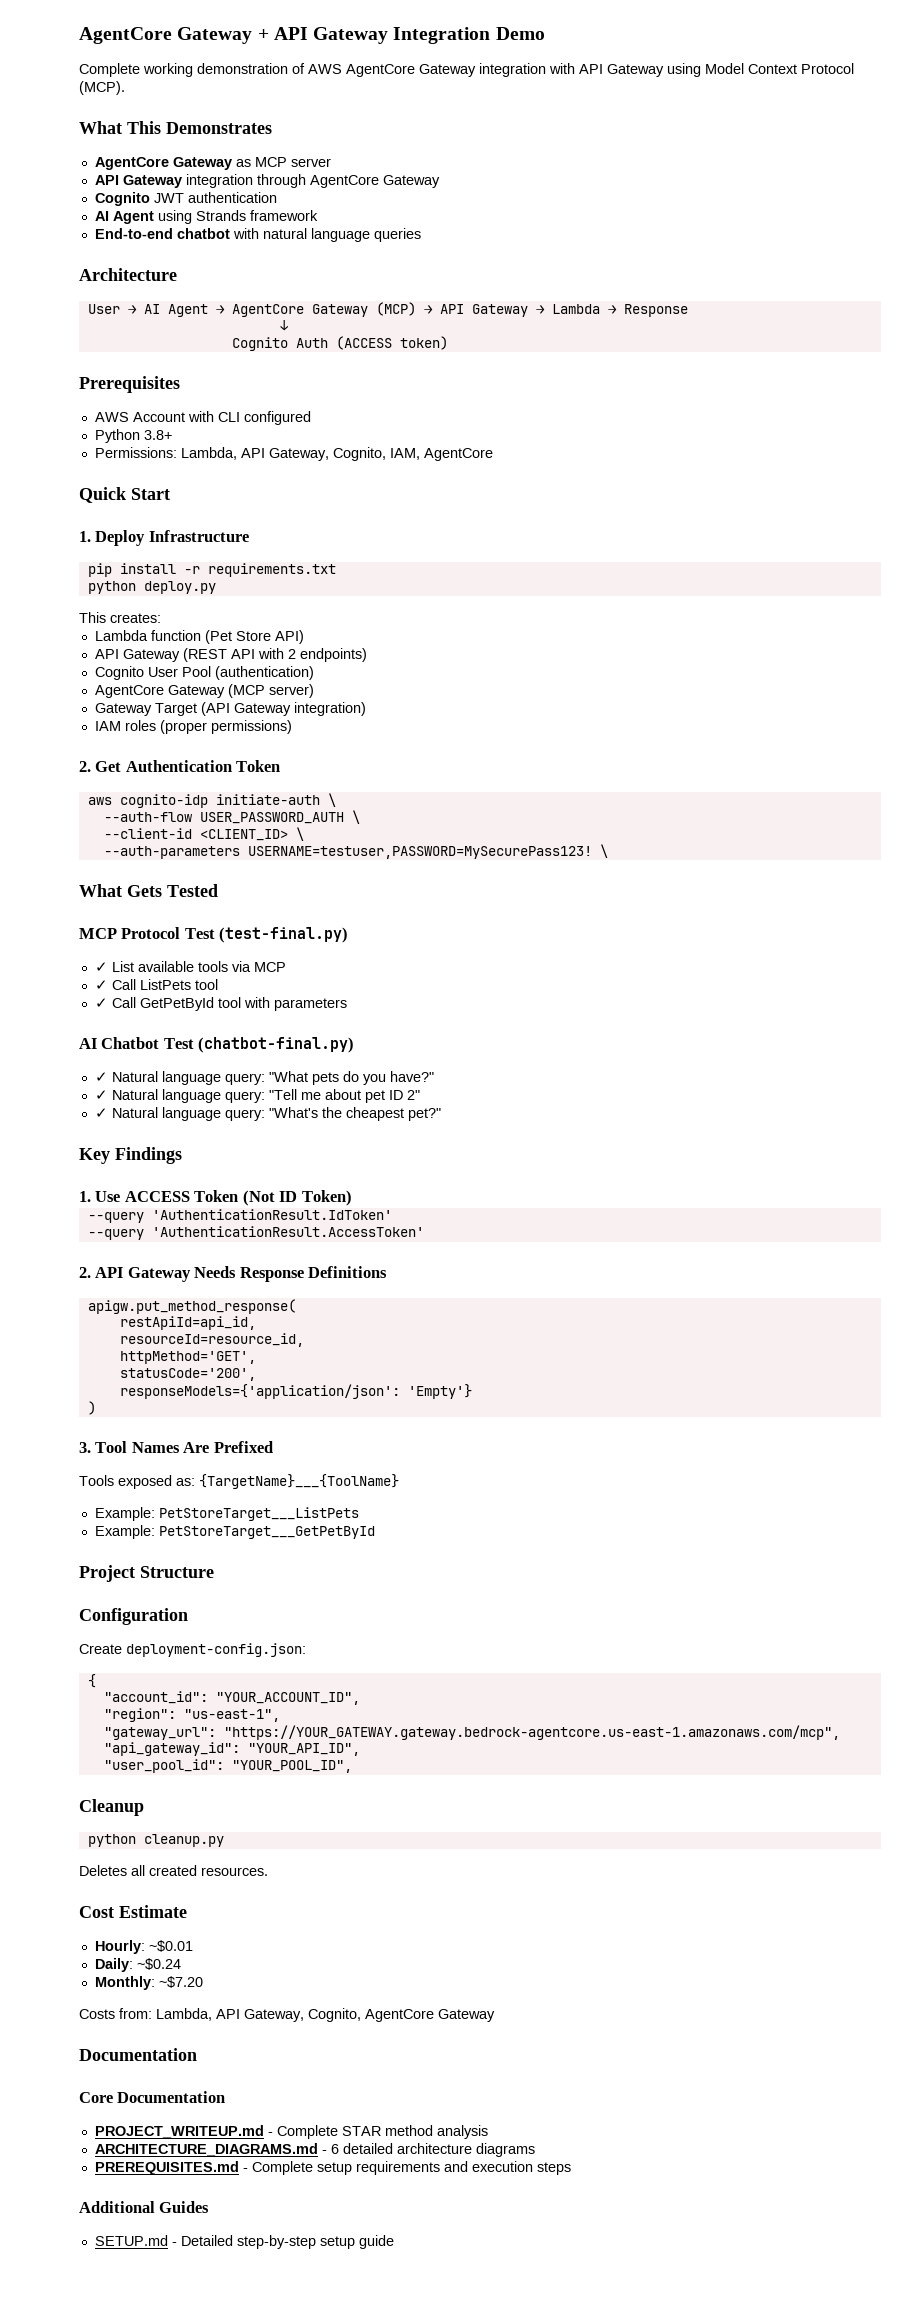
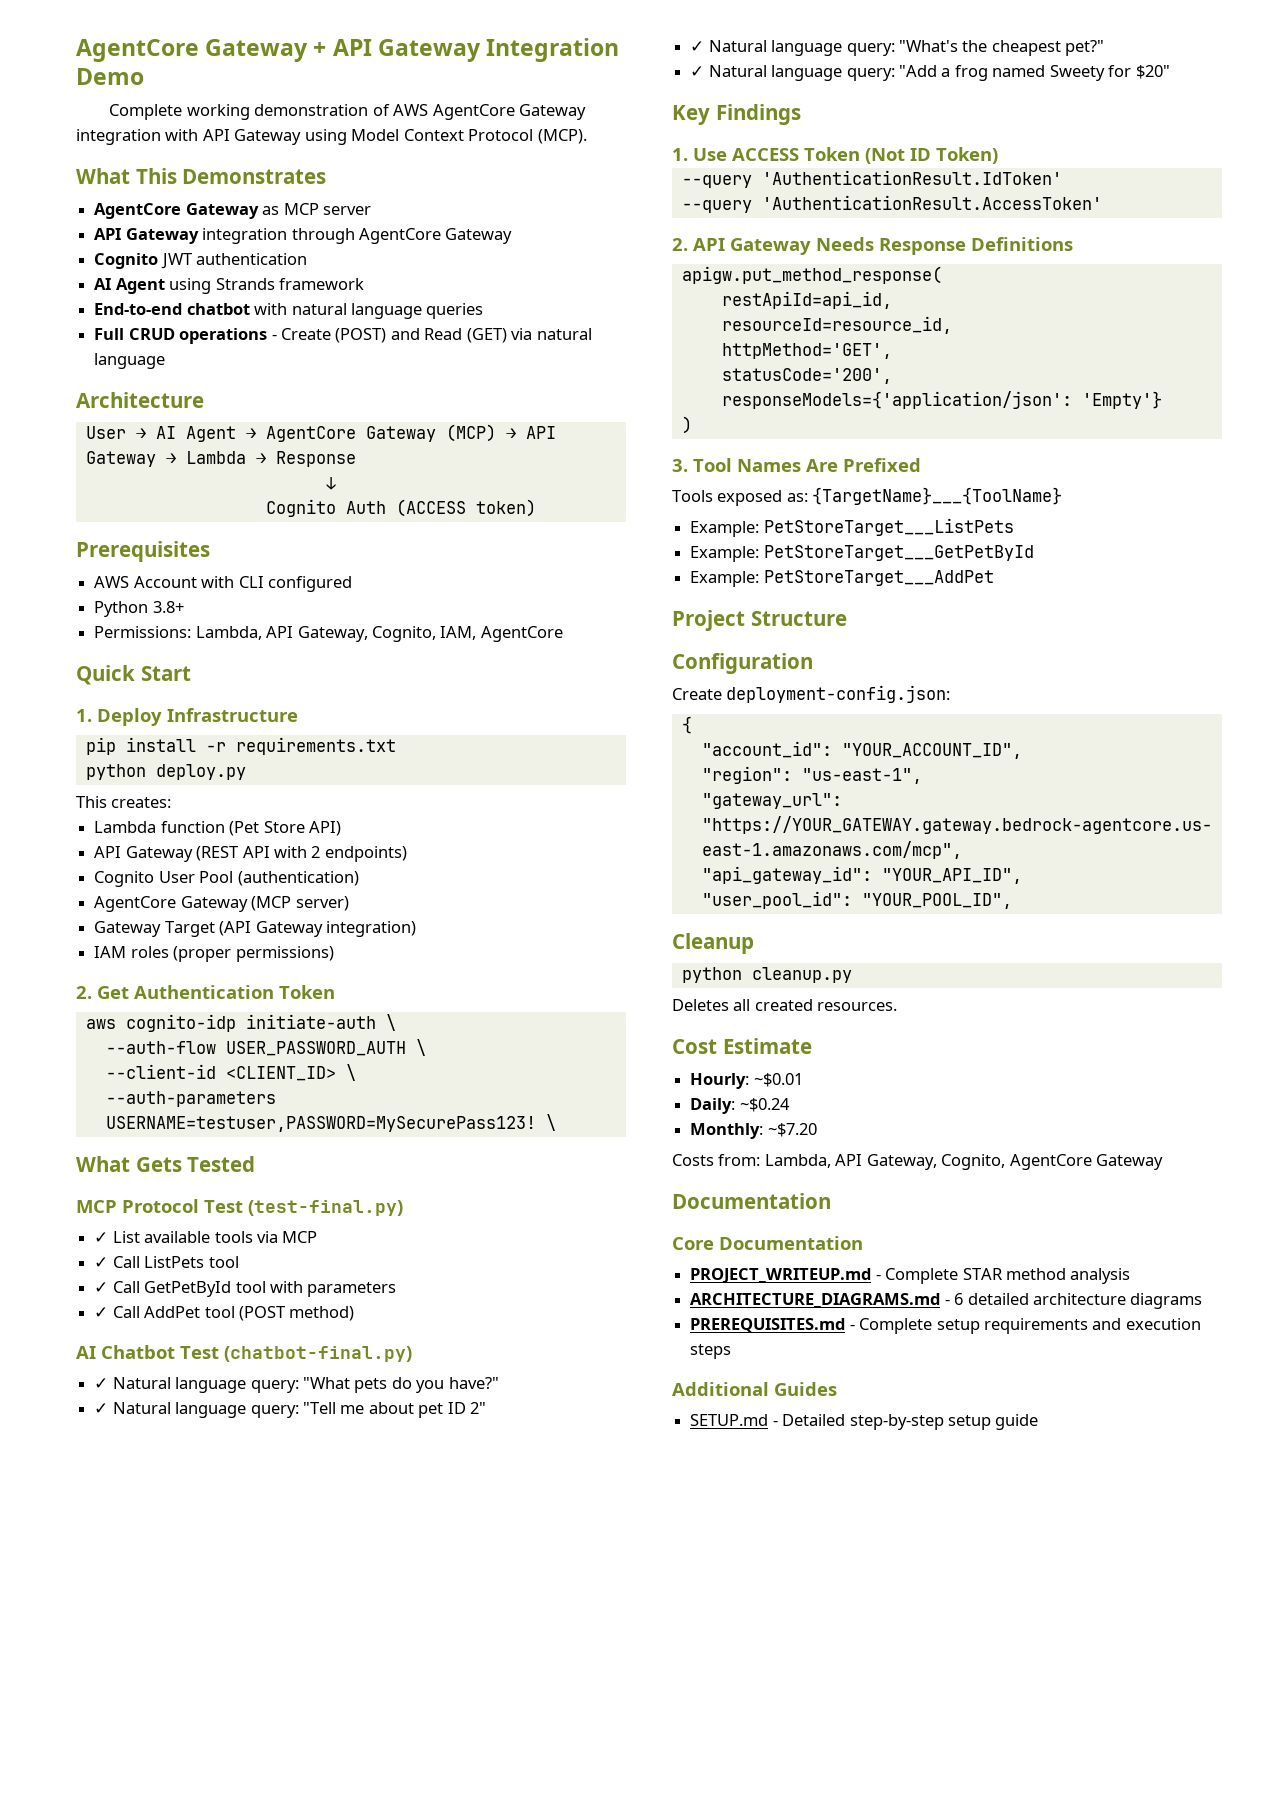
(421, 235) none -> [94,328,592,344] [94,353,166,369] // Full CRUD operations - Create (POST) and Read (GET) via natural language
(347, 1004) none -> [94,1306,355,1321] // ✓ Call AddPet tool (POST method)
(441, 1114) none -> [690,65,1170,81] // ✓ Natural language query: "Add a frog named Sweety for $20"
(375, 1532) none -> [690,570,994,587] // Example: PetStoreTarget___AddPet

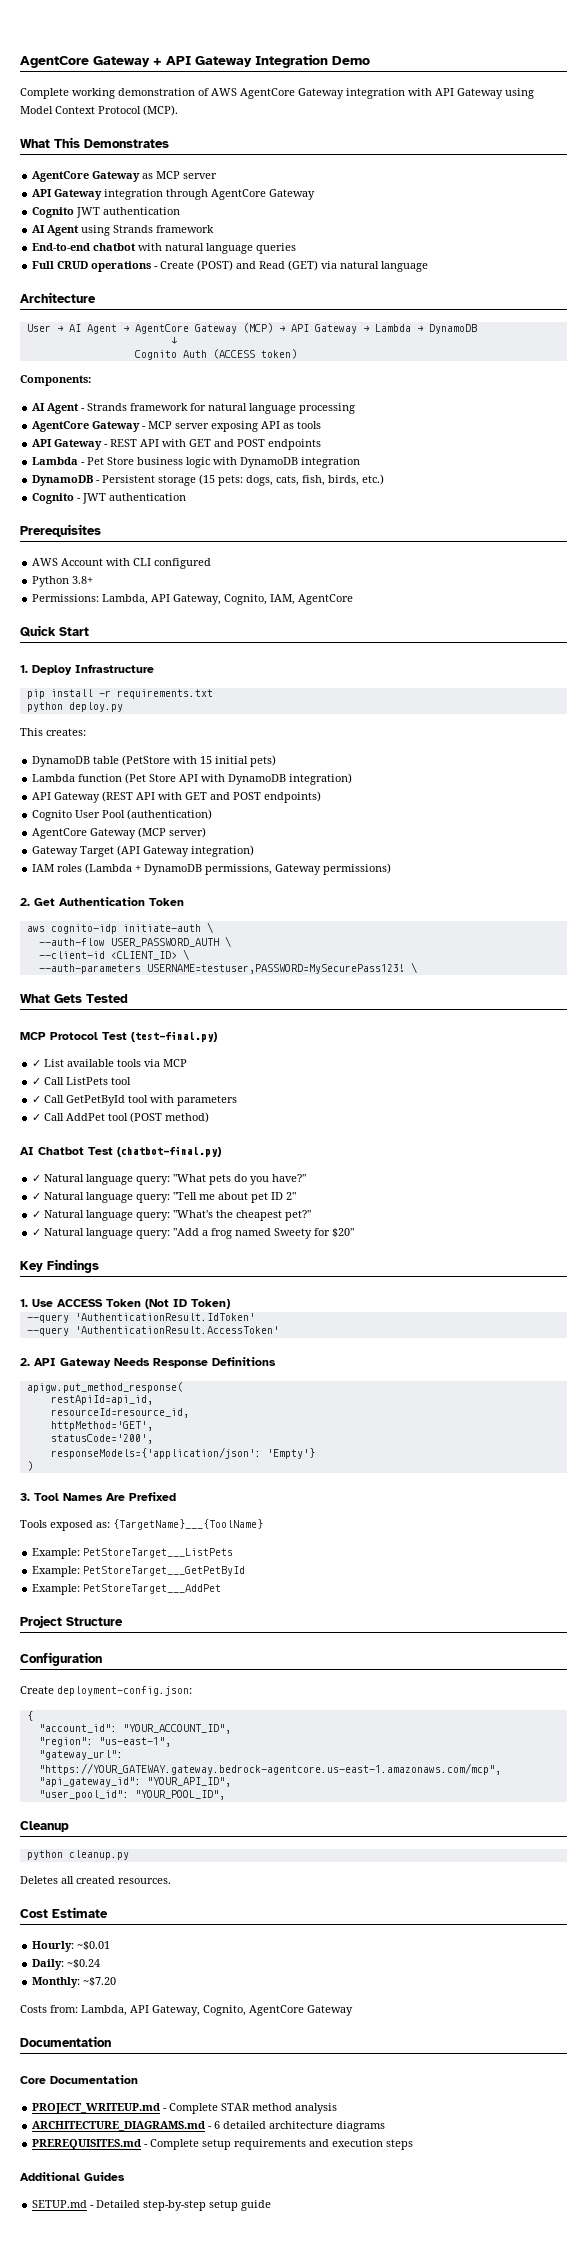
[275,451,356,467] Response -> [428,324,477,334] DynamoDB
(536, 508) none -> [20,375,91,386] [32,403,356,414] [32,421,322,432] [32,439,322,450] [32,457,361,468] [32,474,385,486] [32,493,187,504] // Components: // AI Agent - Strands framework for natural language processing // AgentCore Gateway - MCP server exposing API as tools // API Gateway - REST API with GET and POST endpoints // Lambda - Pet Store business logic with DynamoDB integration // DynamoDB - Persistent storage (15 pets: dogs, cats, fish, birds, etc.) // Cognito - JWT authentication
(172, 802) none -> [32,755,277,767] // DynamoDB table (PetStore with 15 initial pets)
[308,821,341,836] API) -> [179,773,353,785] API with DynamoDB integration)
[311,846,321,858] 2 -> [185,792,262,800] GET and POST
[173,946,232,962] (proper -> [85,863,322,875] (Lambda + DynamoDB permissions, Gateway

